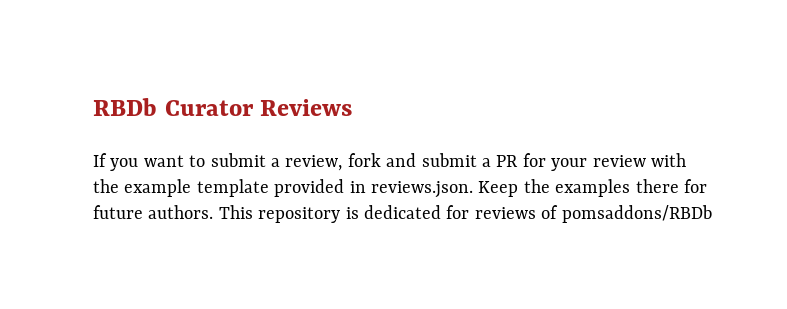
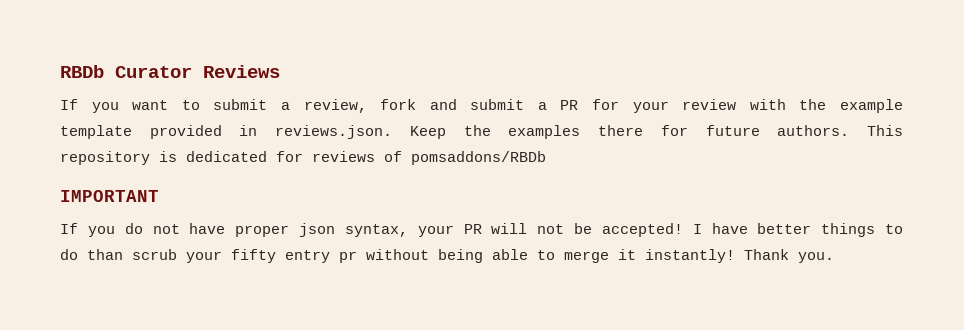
(712, 214) none -> [60,190,159,202] [60,223,904,237] [60,249,834,263] // IMPORTANT // If you do not have proper json syntax, your PR will not be accepted! I have better things to do than scrub your fifty entry pr without being able to merge it instantly! Thank you.

